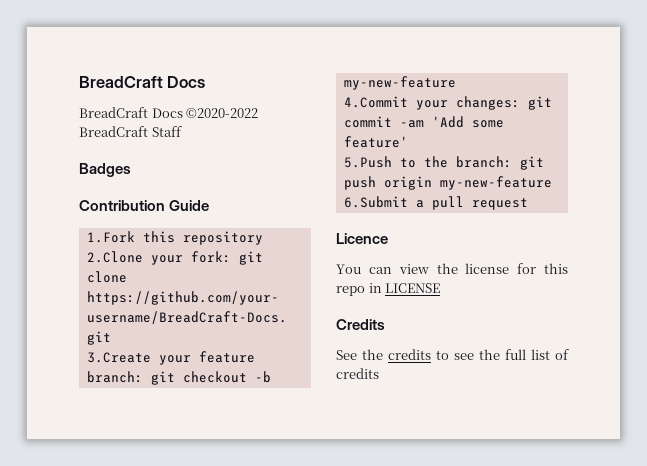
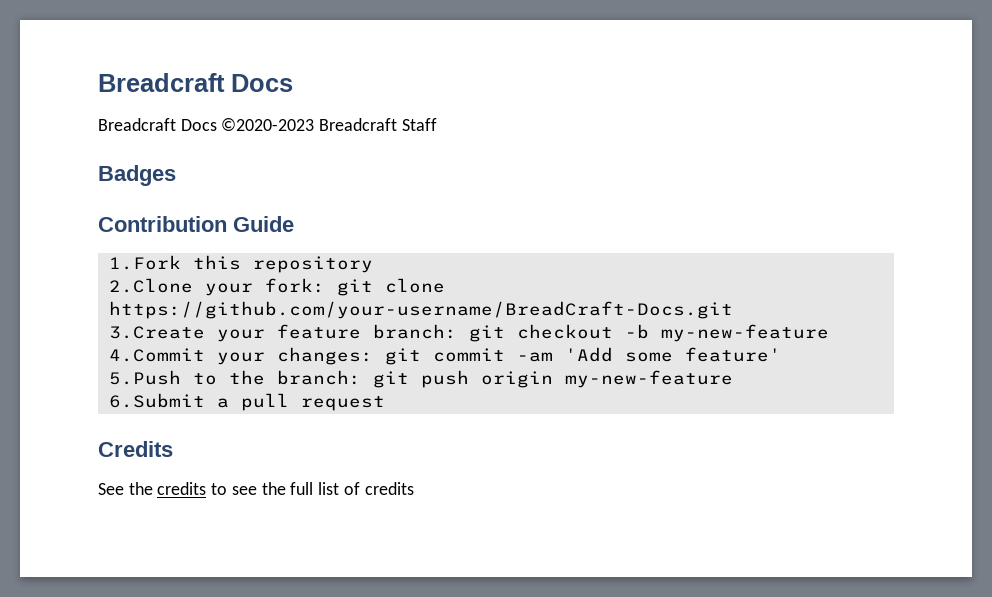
[79,76,163,88] BreadCraft -> [98,73,225,92] Breadcraft
[79,107,259,118] [79,126,148,137] BreadCraft Docs ©2020-2022 BreadCraft -> [98,118,398,131] Breadcraft Docs ©2020-2023 Breadcraft
[336,233,388,244] [336,263,568,274] [336,283,441,296] // Licence // You can view the license for this repo in LICENSE -> (385, 403) none

